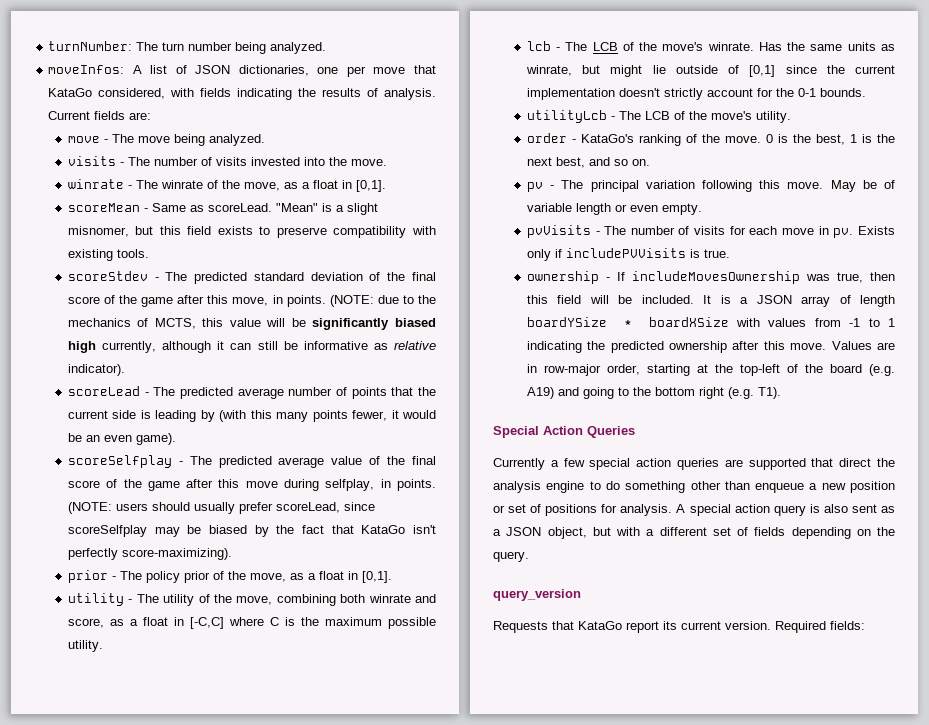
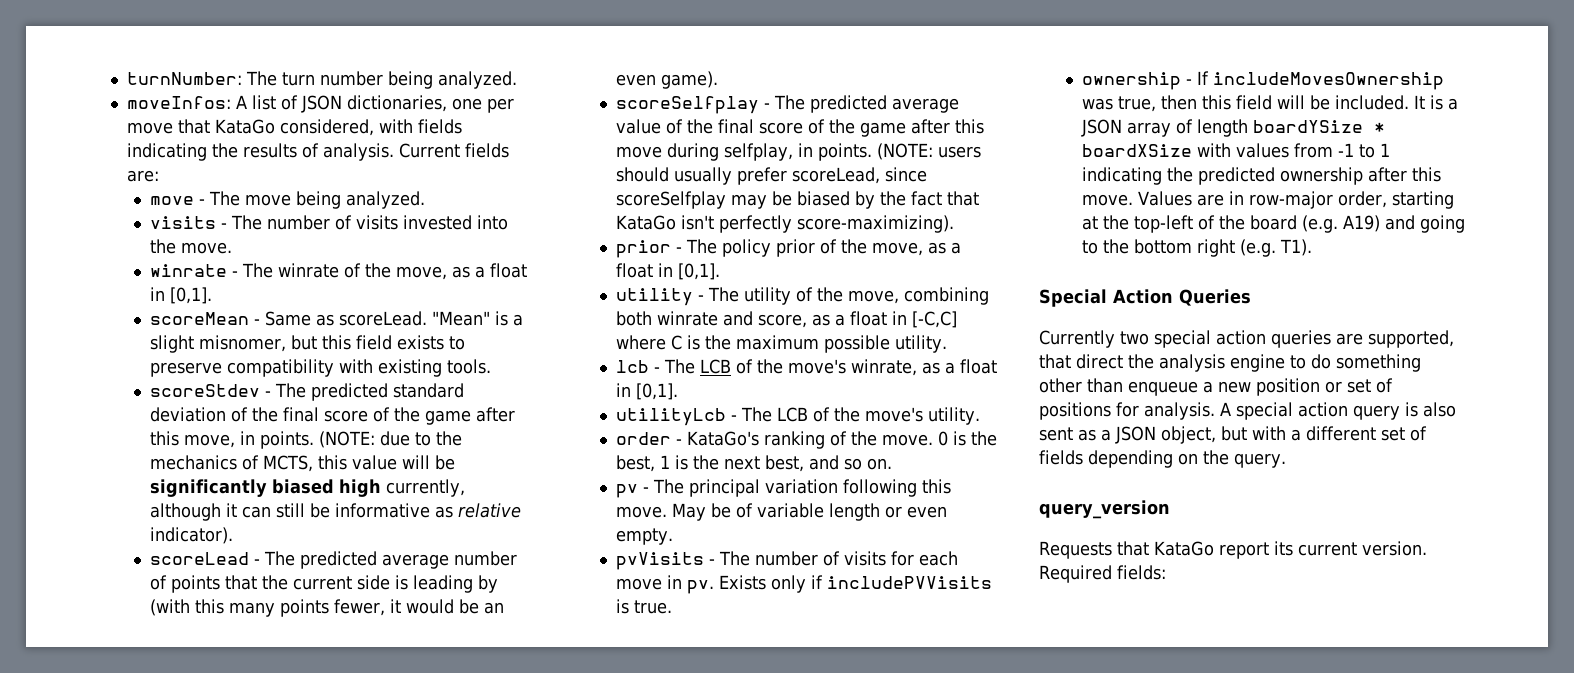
[707,42,895,51] [525,65,895,77] [526,88,866,100] winrate. Has the same units as winrate, but might lie outside of [0,1] since the current implementation doesn't strictly account for the 0-1 bounds. -> [851,359,998,376] [616,383,679,400] winrate, as a float in [0,1].
[550,458,585,467] a few -> [1120,331,1149,345] two
[748,458,806,470] supported -> [1368,330,1454,348] supported,

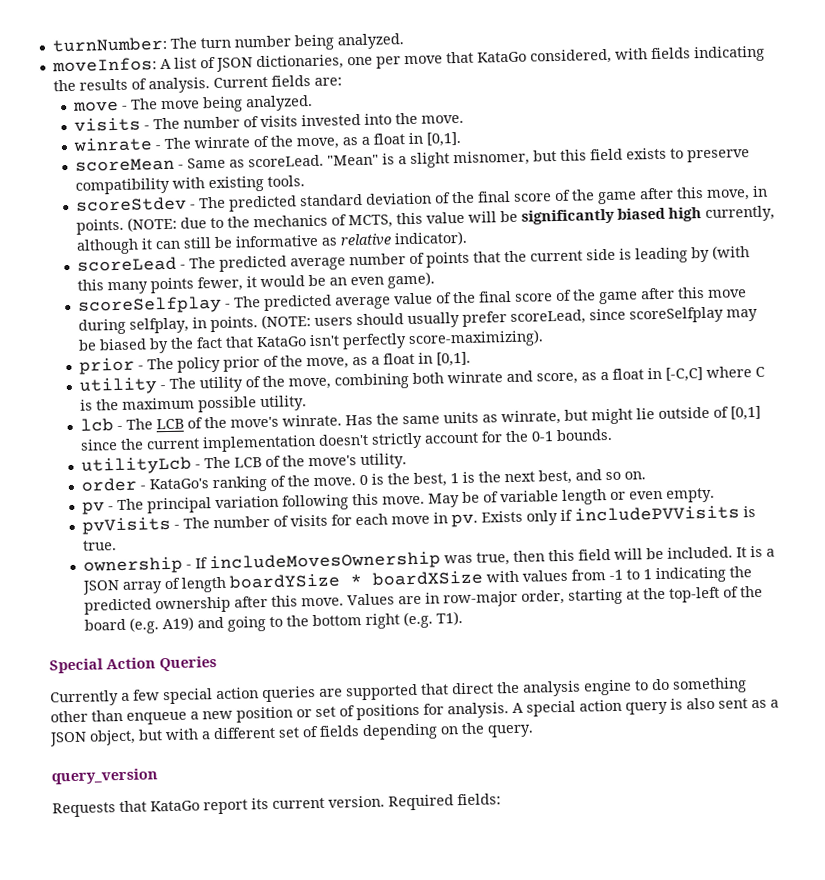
[851,359,998,376] [616,383,679,400] winrate, as a float in [0,1]. -> [282,405,762,427] [80,428,614,453] winrate. Has the same units as winrate, but might lie outside of [0,1] since the current implementation doesn't strictly account for the 0-1 bounds.
[1120,331,1149,345] two -> [121,689,160,702] a few
[1368,330,1454,348] supported, -> [345,683,418,701] supported

